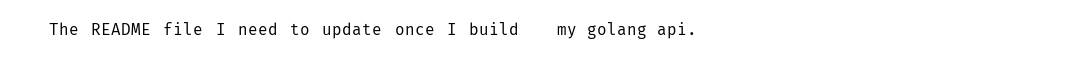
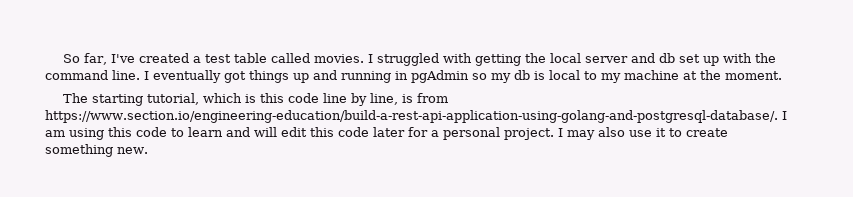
[49,22,697,39] The README file I need to update once I build my golang api. -> [63,53,777,66] [45,70,782,83] [63,93,449,106] [45,110,787,123] [45,127,728,140] [45,144,148,157] So far, I've created a test table called movies. I struggled with getting the local server and db set up with the command line. I eventually got things up and running in pgAdmin so my db is local to my machine at the moment. // The starting tutorial, which is this code line by line, is from https://www.section.io/engineering-education/build-a-rest-api-application-using-golang-and-postgresql-database/. I am using this code to learn and will edit this code later for a personal project. I may also use it to create something new.

